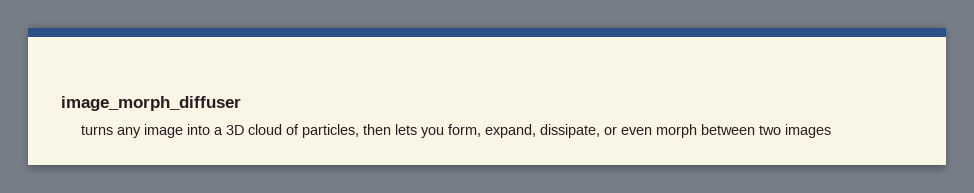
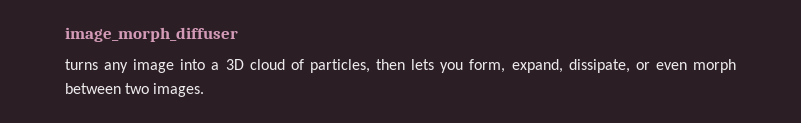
[785,124,832,138] images -> [153,83,205,97] images.

